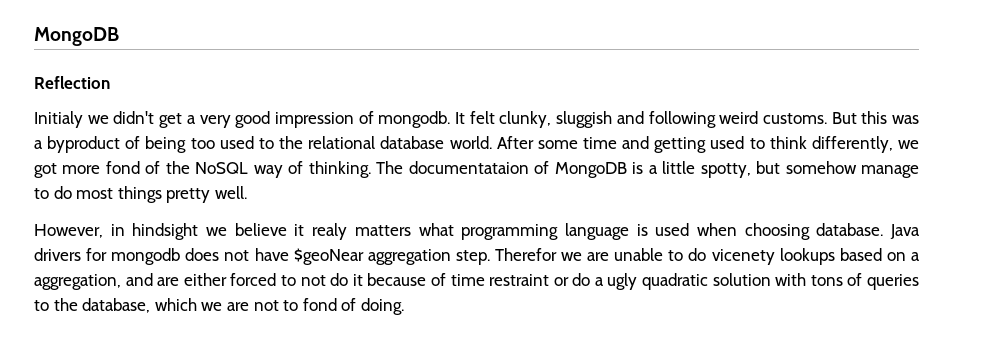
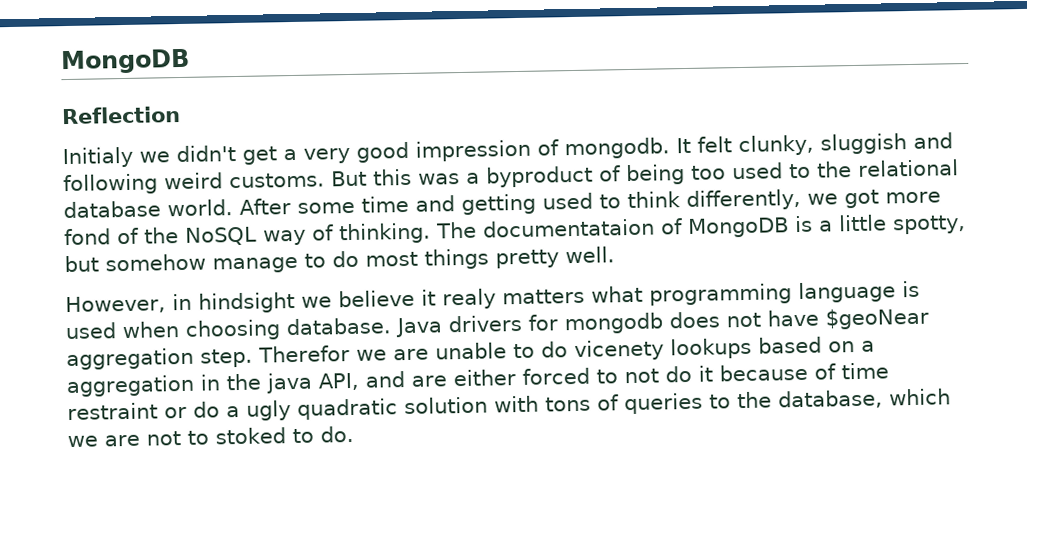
[34,274,121,290] aggregation, -> [66,372,359,398] aggregation in the java API,
[302,298,404,315] fond of doing. -> [215,425,354,445] stoked to do.

